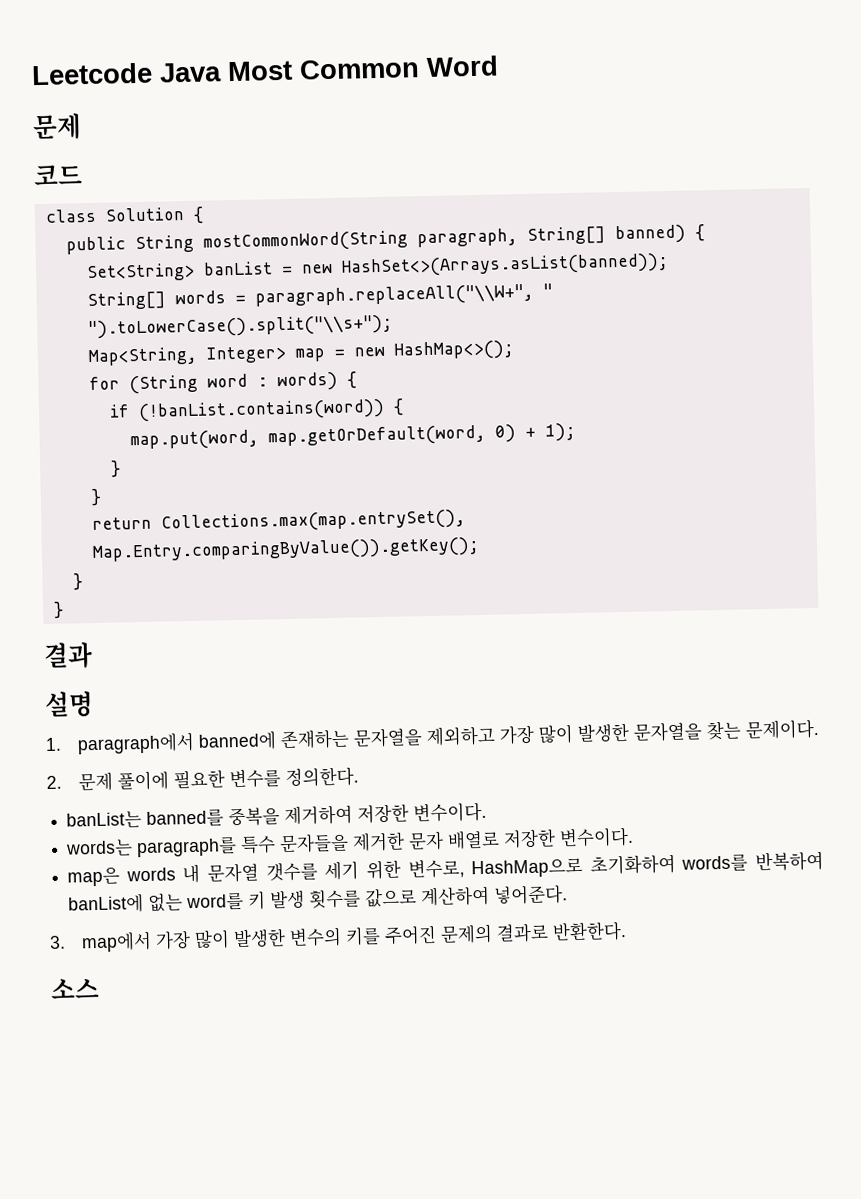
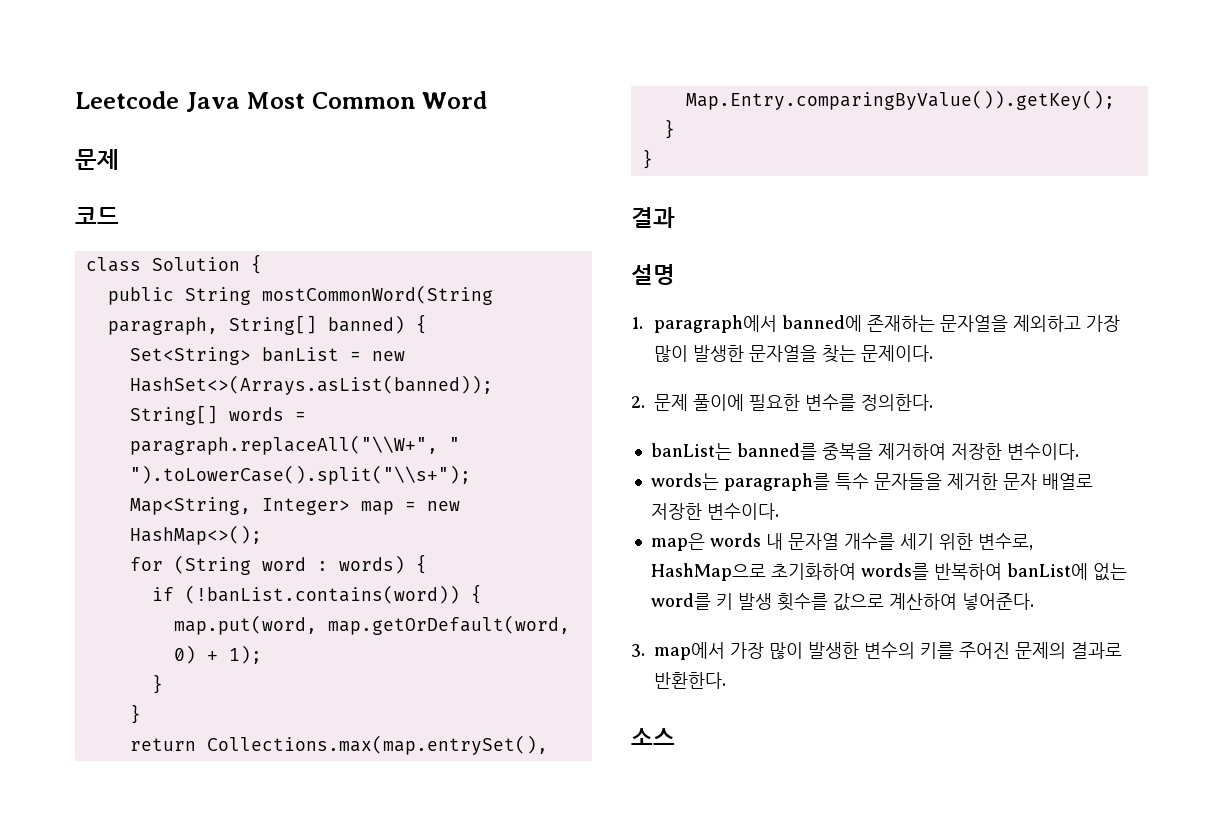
[265,862,318,882] 갯수를 -> [843,533,895,550] 개수를

